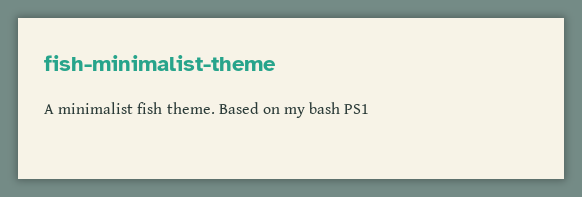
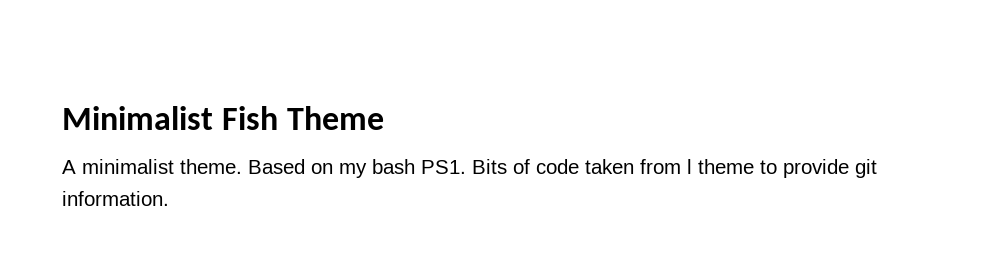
[44,55,276,71] fish-minimalist-theme -> [62,106,385,130] Minimalist Fish Theme
[137,102,163,114] fish -> (174, 166) none
[344,104,370,114] PS1 -> [421,159,877,178] [62,191,169,206] PS1. Bits of code taken from l theme to provide git information.

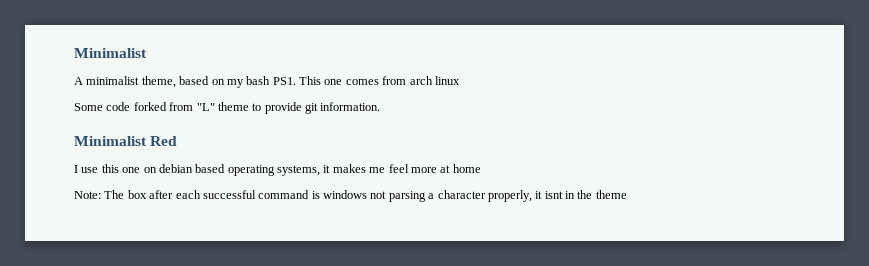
[62,106,385,130] Minimalist Fish Theme -> [74,48,147,58] Minimalist
[180,159,305,174] theme. Based -> [141,76,210,88] theme, based
[472,159,692,174] Bits of code taken from l -> [299,76,460,85] [74,102,215,111] This one comes from arch linux // Some code forked from "L"
(169, 198) none -> [74,136,178,146] [74,164,481,176] [74,190,627,202] // Minimalist Red // I use this one on debian based operating systems, it makes me feel more at home // Note: The box after each successful command is windows not parsing a character properly, it isnt in the theme

